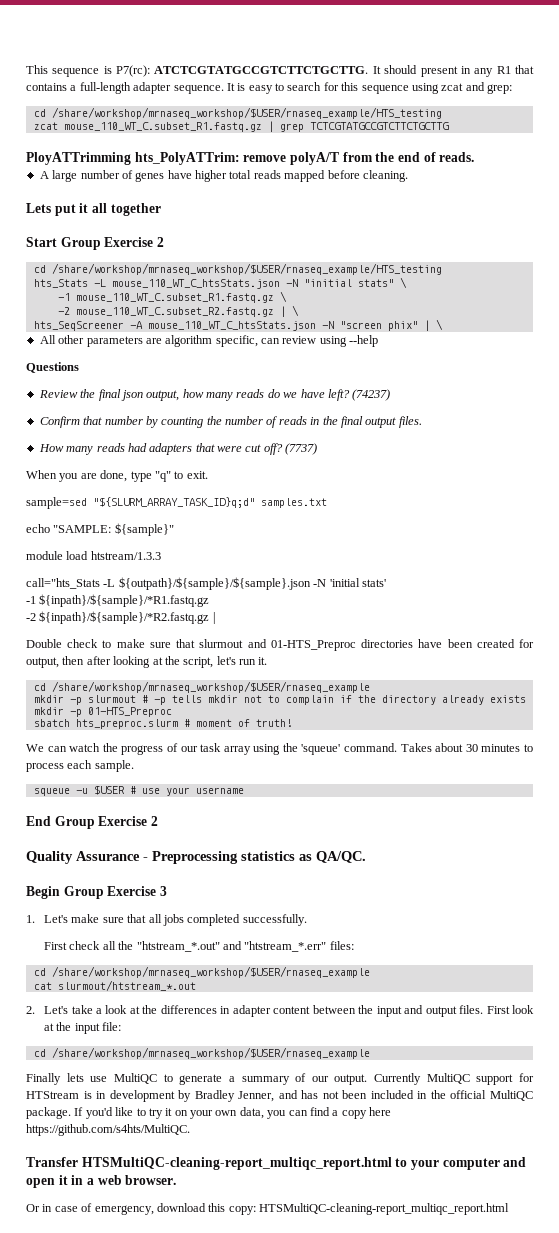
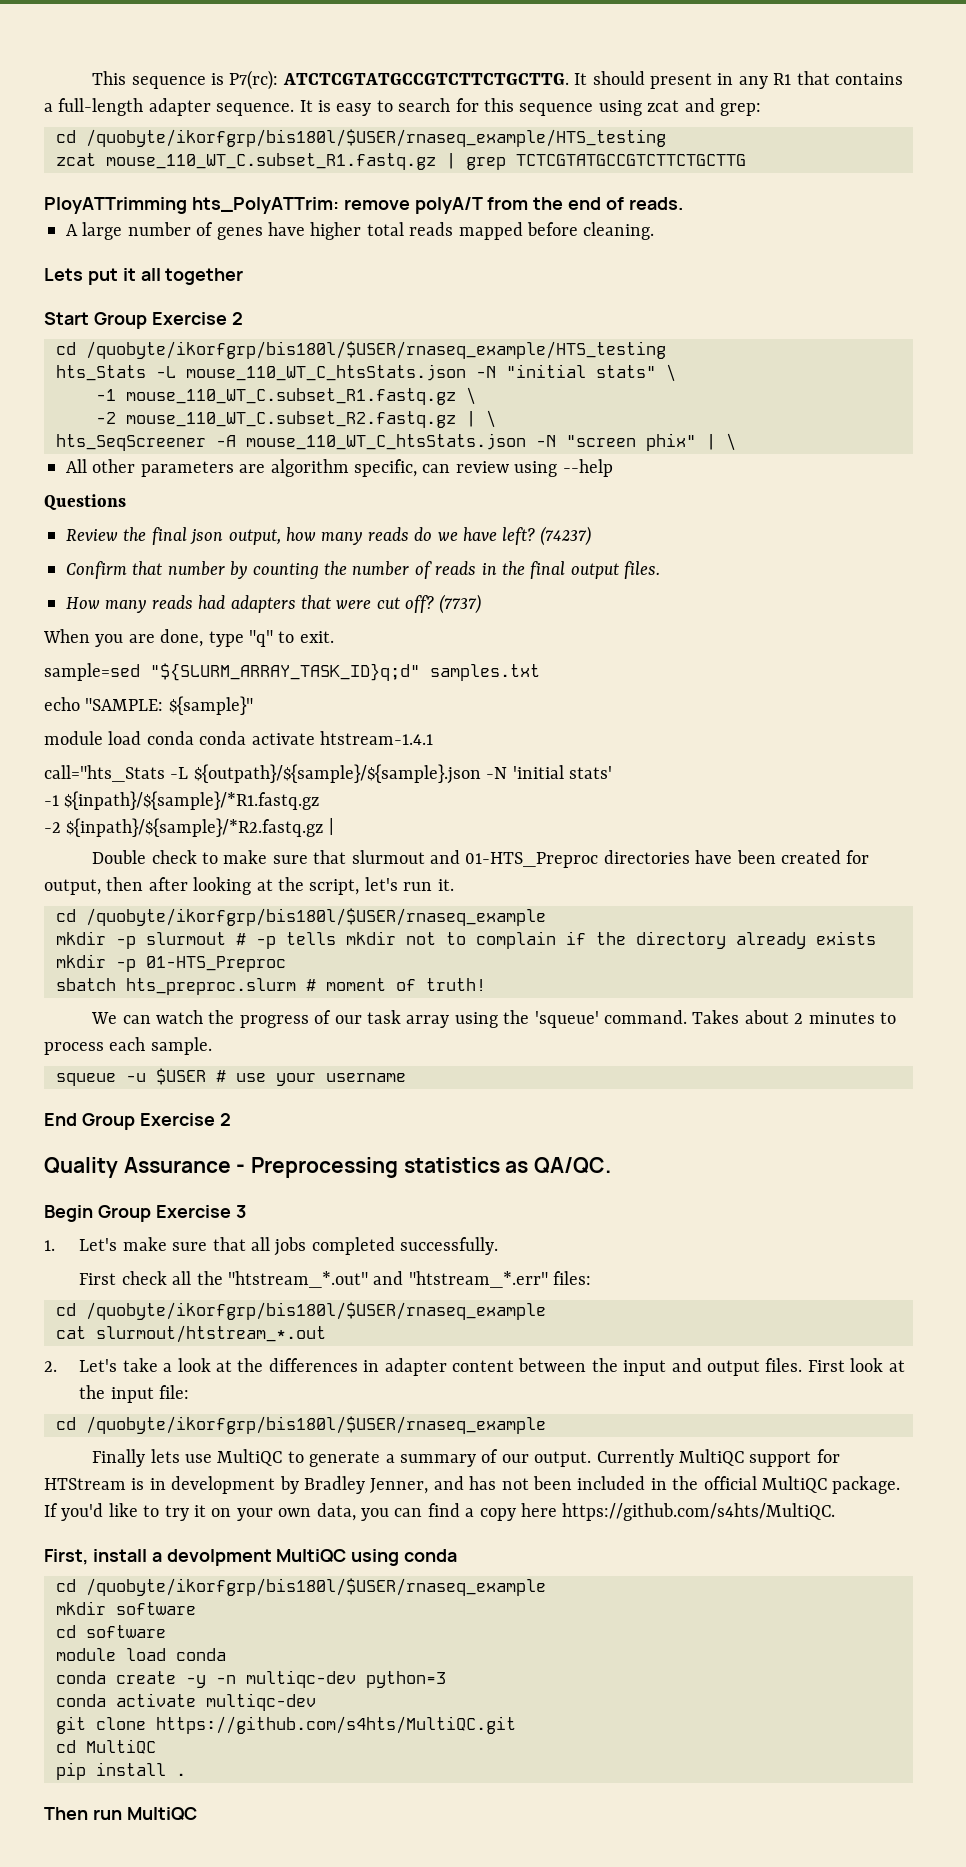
[51,107,442,119] /share/workshop/mrnaseq_workshop/$USER/rnaseq_example/HTS_testing -> [86,129,666,147] /quobyte/ikorfgrp/bis180l/$USER/rnaseq_example/HTS_testing
[51,263,442,275] /share/workshop/mrnaseq_workshop/$USER/rnaseq_example/HTS_testing -> [86,341,666,359] /quobyte/ikorfgrp/bis180l/$USER/rnaseq_example/HTS_testing
[90,551,161,560] htstream/1.3.3 -> [146,731,433,745] conda conda activate htstream-1.4.1
[51,681,370,693] /share/workshop/mrnaseq_workshop/$USER/rnaseq_example -> [86,908,546,926] /quobyte/ikorfgrp/bis180l/$USER/rnaseq_example
[465,744,478,752] 30 -> [794,1013,804,1024] 2
[51,966,370,978] /share/workshop/mrnaseq_workshop/$USER/rnaseq_example -> [86,1302,546,1320] /quobyte/ikorfgrp/bis180l/$USER/rnaseq_example
[51,1047,370,1059] /share/workshop/mrnaseq_workshop/$USER/rnaseq_example -> [86,1416,546,1434] /quobyte/ikorfgrp/bis180l/$USER/rnaseq_example
[26,1157,527,1170] [26,1175,177,1188] [26,1203,509,1215] Transfer HTSMultiQC-cleaning-report_multiqc_report.html to your computer and open it in a web browser. // Or in case of emergency, download this copy: HTSMultiQC-cleaning-report_multiqc_report.html -> [44,1549,458,1566] [56,1578,546,1596] [56,1601,196,1615] [56,1625,166,1638] [56,1648,226,1661] [56,1670,446,1688] [56,1693,316,1711] [56,1716,516,1734] [56,1739,156,1754] [56,1762,186,1780] [44,1807,197,1821] First, install a devolpment MultiQC using conda // cd /quobyte/ikorfgrp/bis180l/$USER/rnaseq_example // mkdir software // cd software // module load conda // conda create -y -n multiqc-dev python=3 // conda activate multiqc-dev // git clone https://github.com/s4hts/MultiQC.git // cd MultiQC // pip install . // Then run MultiQC

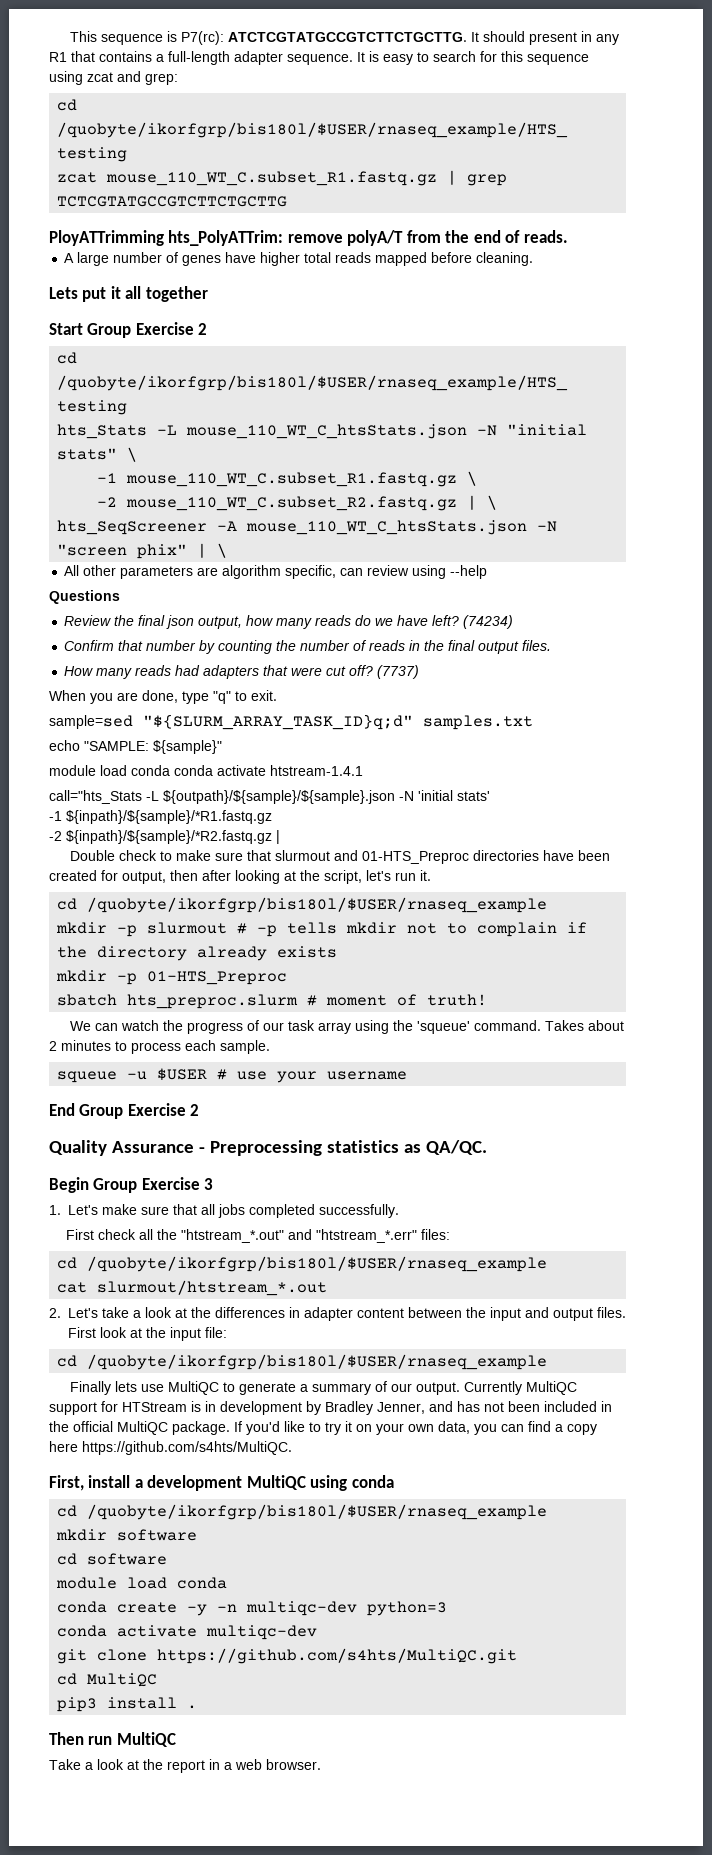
[539,526,591,546] (74237) -> [463,615,514,629] (74234)
[166,1549,272,1566] devolpment -> [147,1475,243,1491] development
[56,1762,86,1780] pip -> [57,1697,98,1712] pip3
(197, 1814) none -> [49,1759,321,1773] // Take a look at the report in a web browser.

